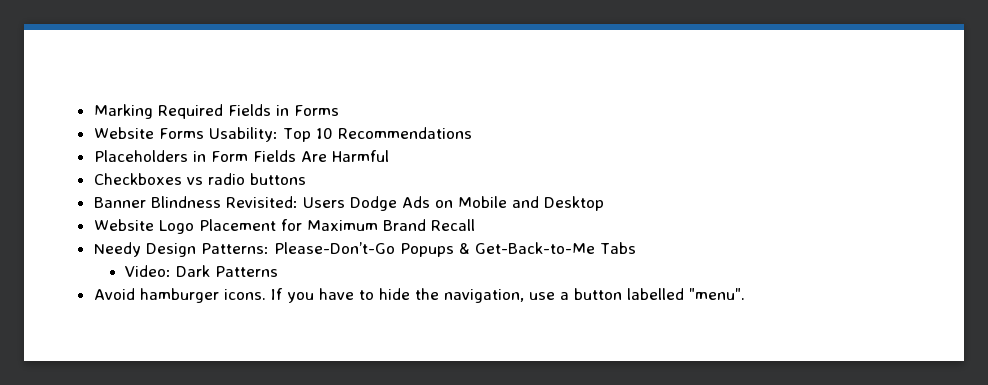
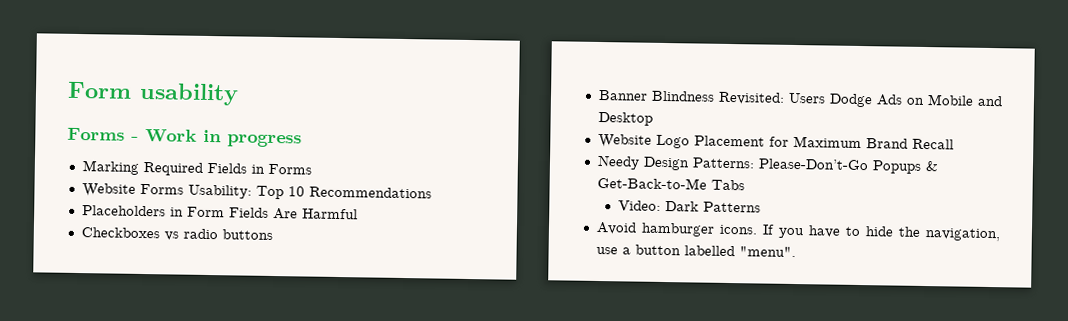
(93, 111) none -> [67,81,239,106] [67,127,302,148] Form usability // Forms - Work in progress //

